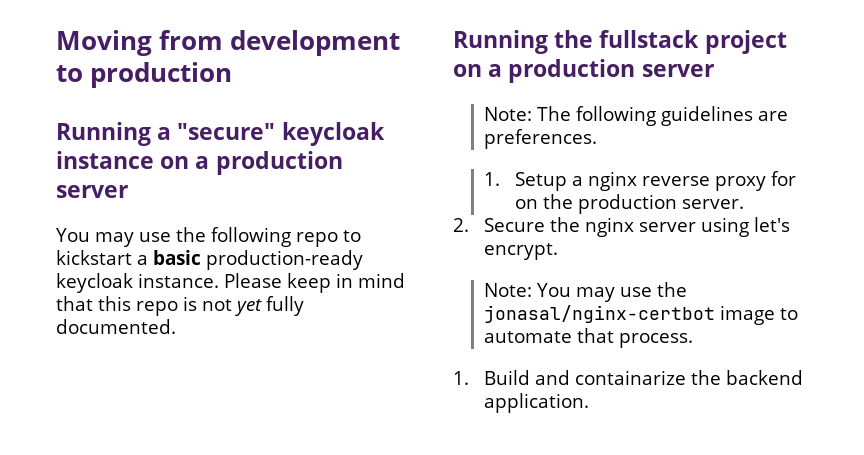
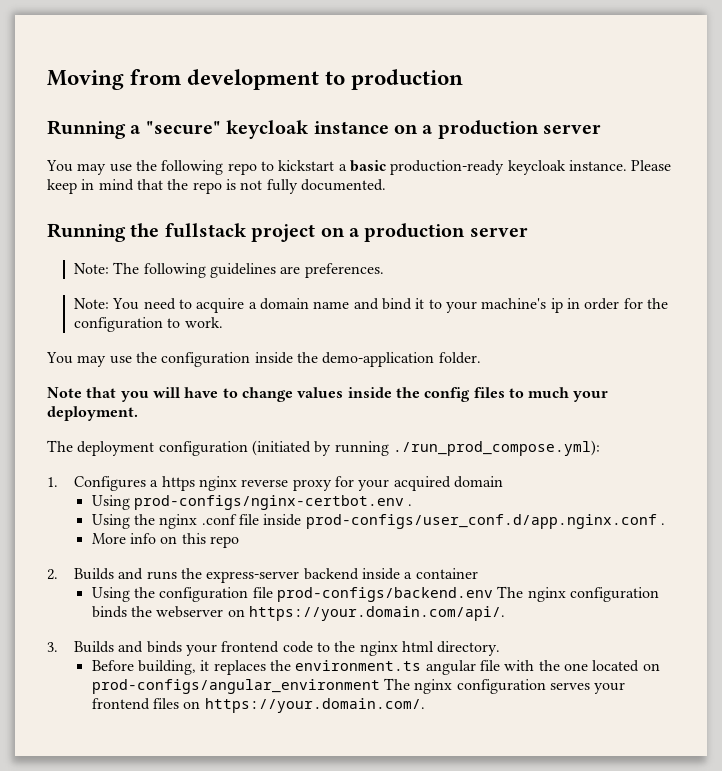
[98,296,131,311] this -> [167,179,189,190] the
[235,299,262,316] yet -> (263, 185) none
[483,171,796,191] [514,194,744,214] [453,217,790,237] [483,243,558,260] [483,282,687,302] [483,305,798,325] [483,328,693,348] [453,370,803,385] [483,393,589,413] 1. Setup a nginx reverse proxy for on the production server. // 2. Secure the nginx server using let's encrypt. // Note: You may use the jonasal/nginx-certbot image to automate that process. // 1. Build and containarize the backend application. -> [74,298,668,313] [74,317,223,332] [46,352,481,367] [47,387,609,402] [47,406,138,421] [47,440,600,456] [47,476,504,491] [91,495,413,510] [91,514,665,529] [91,533,240,548] [47,568,478,583] [91,586,659,602] [91,606,506,621] [47,641,501,656] [91,660,660,675] [91,678,626,694] [91,698,425,713] Note: You need to acquire a domain name and bind it to your machine's ip in order for the configuration to work. // You may use the configuration inside the demo-application folder. // Note that you will have to change values inside the config files to much your deployment. // The deployment configuration (initiated by running ./run_prod_compose.yml): // 1. Configures a https nginx reverse proxy for your acquired domain // Using prod-configs/nginx-certbot.env . // Using the nginx .conf file inside prod-configs/user_conf.d/app.nginx.conf . // More info on this repo // 2. Builds and runs the express-server backend inside a container // Using the configuration file prod-configs/backend.env The nginx configuration binds the webserver on https://your.domain.com/api/. // 3. Builds and binds your frontend code to the nginx html directory. // Before building, it replaces the environment.ts angular file with the one located on prod-configs/angular_environment The nginx configuration serves your frontend files on https://your.domain.com/.

